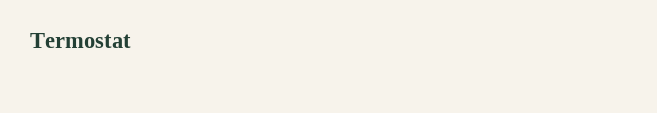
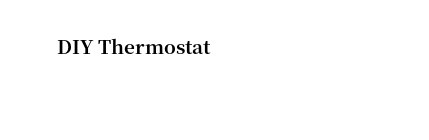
[30,33,131,48] Termostat -> [57,38,212,54] DIY Thermostat

